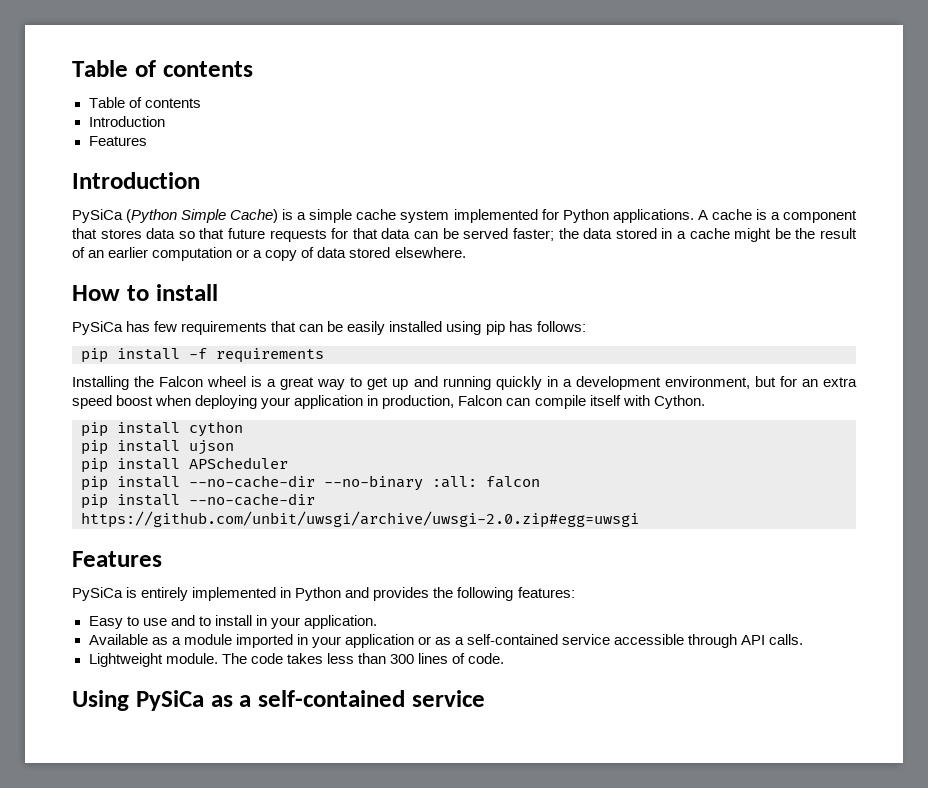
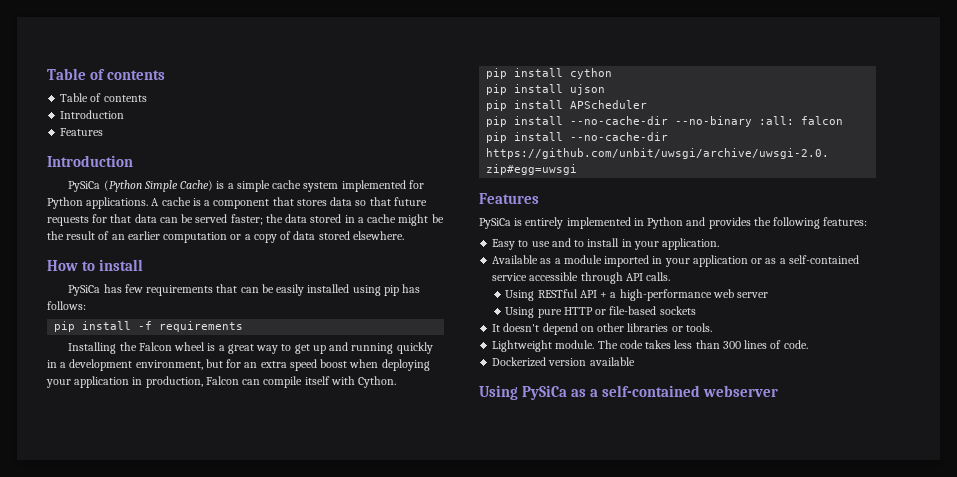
(804, 639) none -> [505,289,769,301] [505,306,696,318] [492,323,712,335] // Using RESTful API + a high-performance web server // Using pure HTTP or file-based sockets // It doesn't depend on other libraries or tools.
(505, 658) none -> [492,357,635,367] // Dockerized version available
[411,690,485,707] service -> [703,385,779,397] webserver

